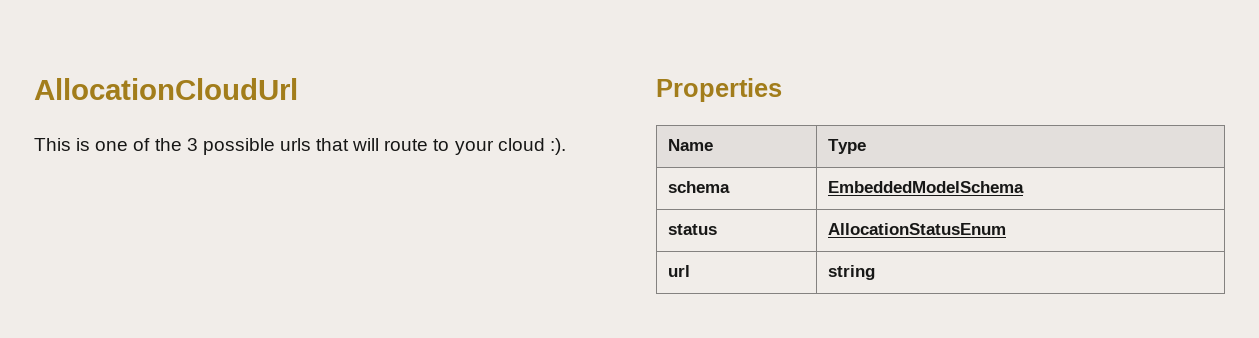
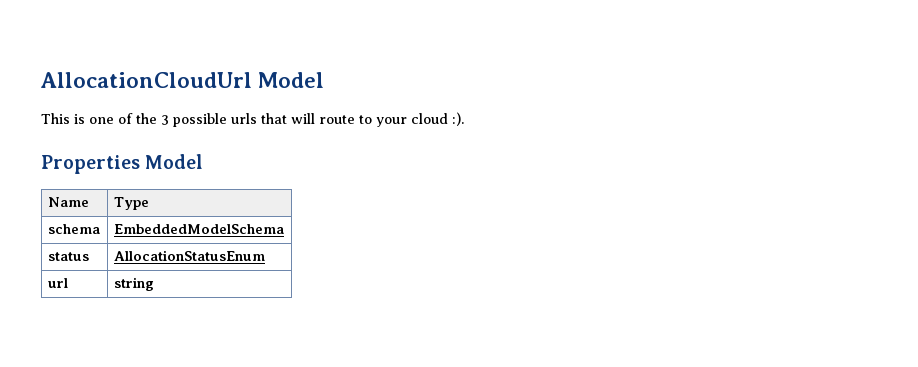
(298, 89) none -> [258,72,325,88] Model
(782, 90) none -> [145,154,204,169] Model

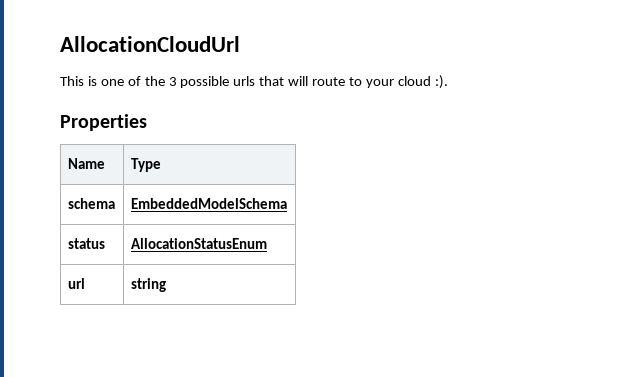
[258,72,325,88] Model -> (240, 44) none
[145,154,204,169] Model -> (147, 122) none

